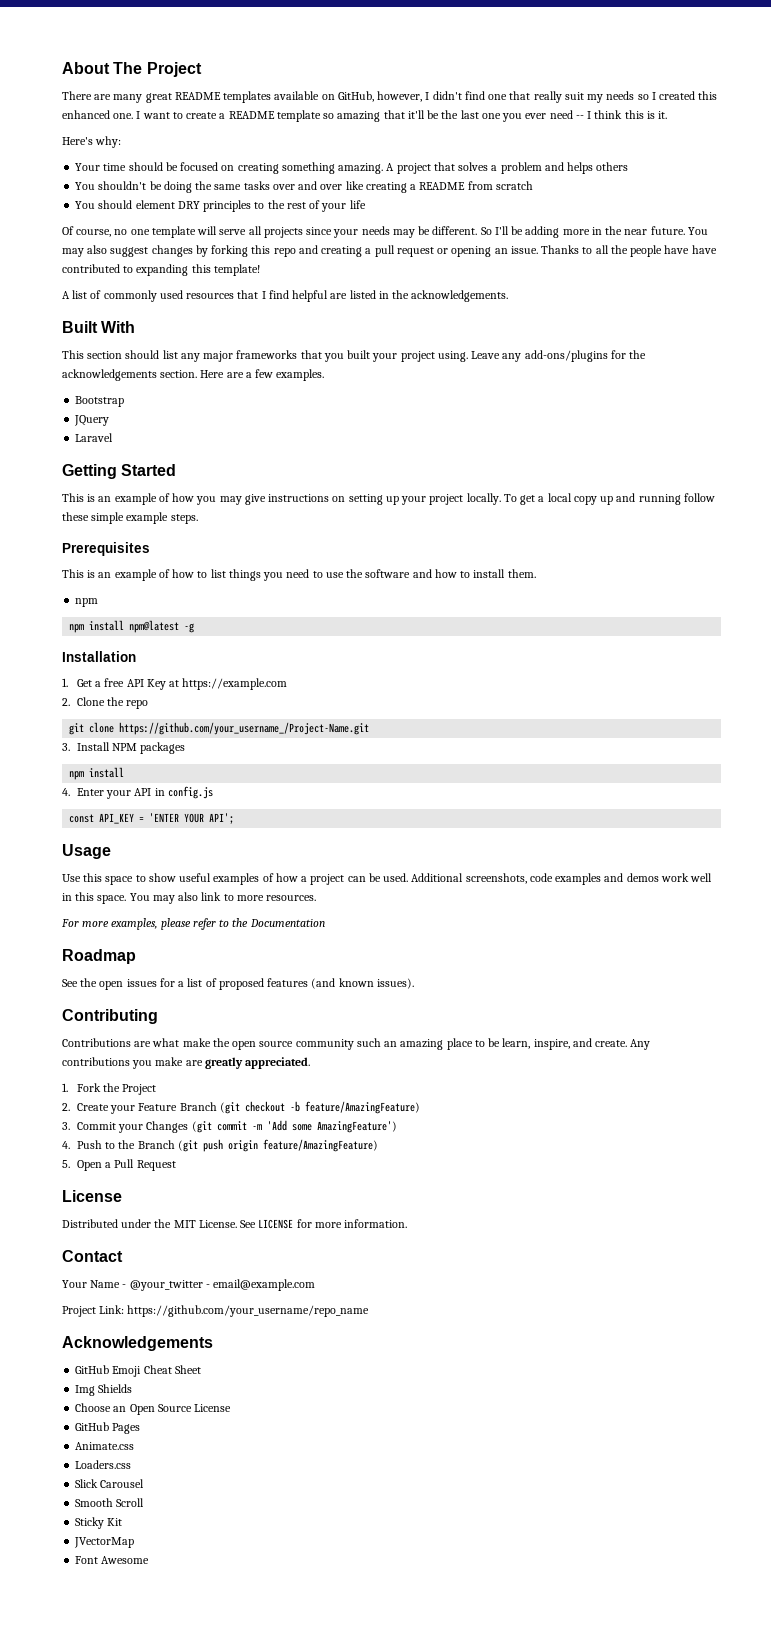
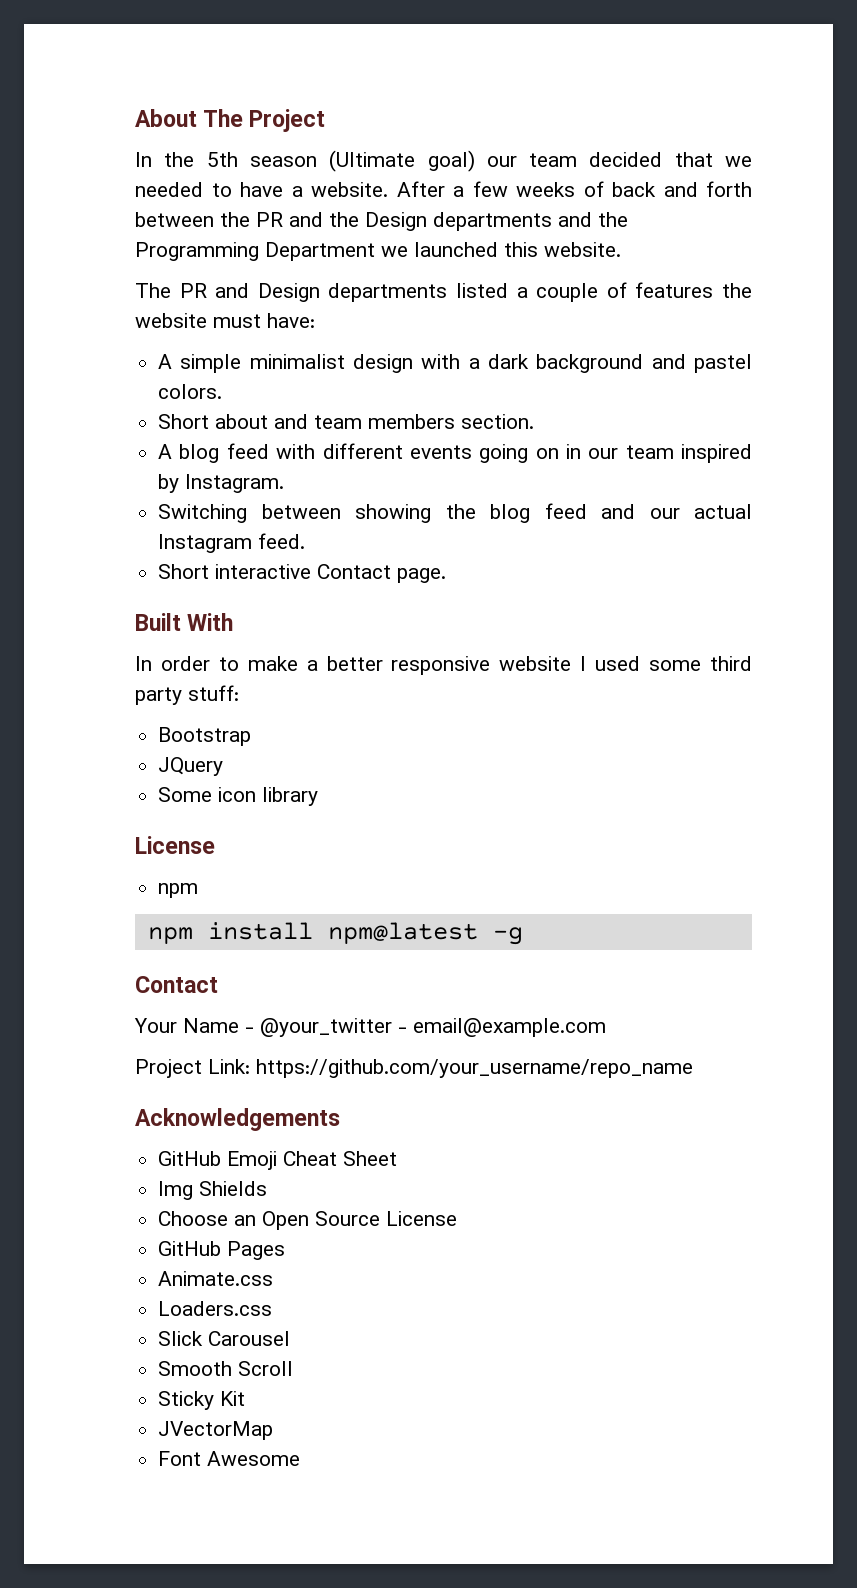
[62,91,718,103] [62,110,668,122] [62,136,122,148] [75,162,629,174] [75,181,533,193] [75,200,366,212] [62,226,708,238] [62,245,717,257] [62,264,260,276] [62,290,509,302] [62,321,136,333] [62,350,647,362] [62,369,325,381] [75,396,125,407] [74,415,110,426] [75,433,114,442] [62,464,177,479] [62,493,715,505] [62,512,198,524] [62,542,150,556] [62,569,536,581] There are many great README templates available on GitHub, however, I didn't find one that really suit my needs so I created this enhanced one. I want to create a README template so amazing that it'll be the last one you ever need -- I think this is it. // Here's why: // Your time should be focused on creating something amazing. A project that solves a problem and helps others // You shouldn't be doing the same tasks over and over like creating a README from scratch // You should element DRY principles to the rest of your life // Of course, no one template will serve all projects since your needs may be different. So I'll be adding more in the near future. You may also suggest changes by forking this repo and creating a pull request or opening an issue. Thanks to all the people have have contributed to expanding this template! // A list of commonly used resources that I find helpful are listed in the acknowledgements. // Built With // This section should list any major frameworks that you built your project using. Leave any add-ons/plugins for the acknowledgements section. Here are a few examples. // Bootstrap // JQuery // Laravel // Getting Started // This is an example of how you may give instructions on setting up your project locally. To get a local copy up and running follow these simple example steps. // Prerequisites // This is an example of how to list things you need to use the software and how to install them. -> [135,150,752,172] [135,181,752,197] [135,212,628,231] [135,242,621,261] [135,282,753,302] [135,313,315,328] [158,354,752,373] [158,384,223,399] [158,414,535,429] [158,443,753,463] [158,474,285,493] [158,503,752,523] [158,533,306,553] [158,564,447,583] [135,613,234,631] [135,656,752,675] [135,685,239,705] [158,727,252,746] [158,757,224,776] [158,787,319,806] [135,836,215,854] In the 5th season (Ultimate goal) our team decided that we needed to have a website. After a few weeks of back and forth between the PR and the Design departments and the Programming Department we launched this website. // The PR and Design departments listed a couple of features the website must have: // A simple minimalist design with a dark background and pastel colors. // Short about and team members section. // A blog feed with different events going on in our team inspired by Instagram. // Switching between showing the blog feed and our actual Instagram feed. // Short interactive Contact page. // Built With // In order to make a better responsive website I used some third party stuff: // Bootstrap // JQuery // Some icon library // License
[62,651,136,662] [62,678,288,690] [62,697,149,709] [69,722,370,735] [62,742,186,754] [69,767,125,780] [62,786,213,799] [69,813,235,824] [62,844,111,859] [62,873,713,885] [62,892,317,904] [61,918,325,930] [62,949,136,964] [62,978,414,990] [62,1009,158,1024] [62,1038,651,1050] [62,1057,311,1069] [62,1083,157,1095] [62,1101,420,1114] [62,1120,397,1133] [62,1139,378,1152] [62,1159,176,1171] [62,1190,122,1202] [62,1219,408,1229] // Installation // 1. Get a free API Key at https://example.com // 2. Clone the repo // git clone https://github.com/your_username_/Project-Name.git // 3. Install NPM packages // npm install // 4. Enter your API in config.js // const API_KEY = 'ENTER YOUR API'; // Usage // Use this space to show useful examples of how a project can be used. Additional screenshots, code examples and demos work well in this space. You may also link to more resources. // For more examples, please refer to the Documentation // Roadmap // See the open issues for a list of proposed features (and known issues). // Contributing // Contributions are what make the open source community such an amazing place to be learn, inspire, and create. Any contributions you make are greatly appreciated. // 1. Fork the Project // 2. Create your Feature Branch (git checkout -b feature/AmazingFeature) // 3. Commit your Changes (git commit -m 'Add some AmazingFeature') // 4. Push to the Branch (git push origin feature/AmazingFeature) // 5. Open a Pull Request // License // Distributed under the MIT License. See LICENSE for more information. -> (523, 936) none

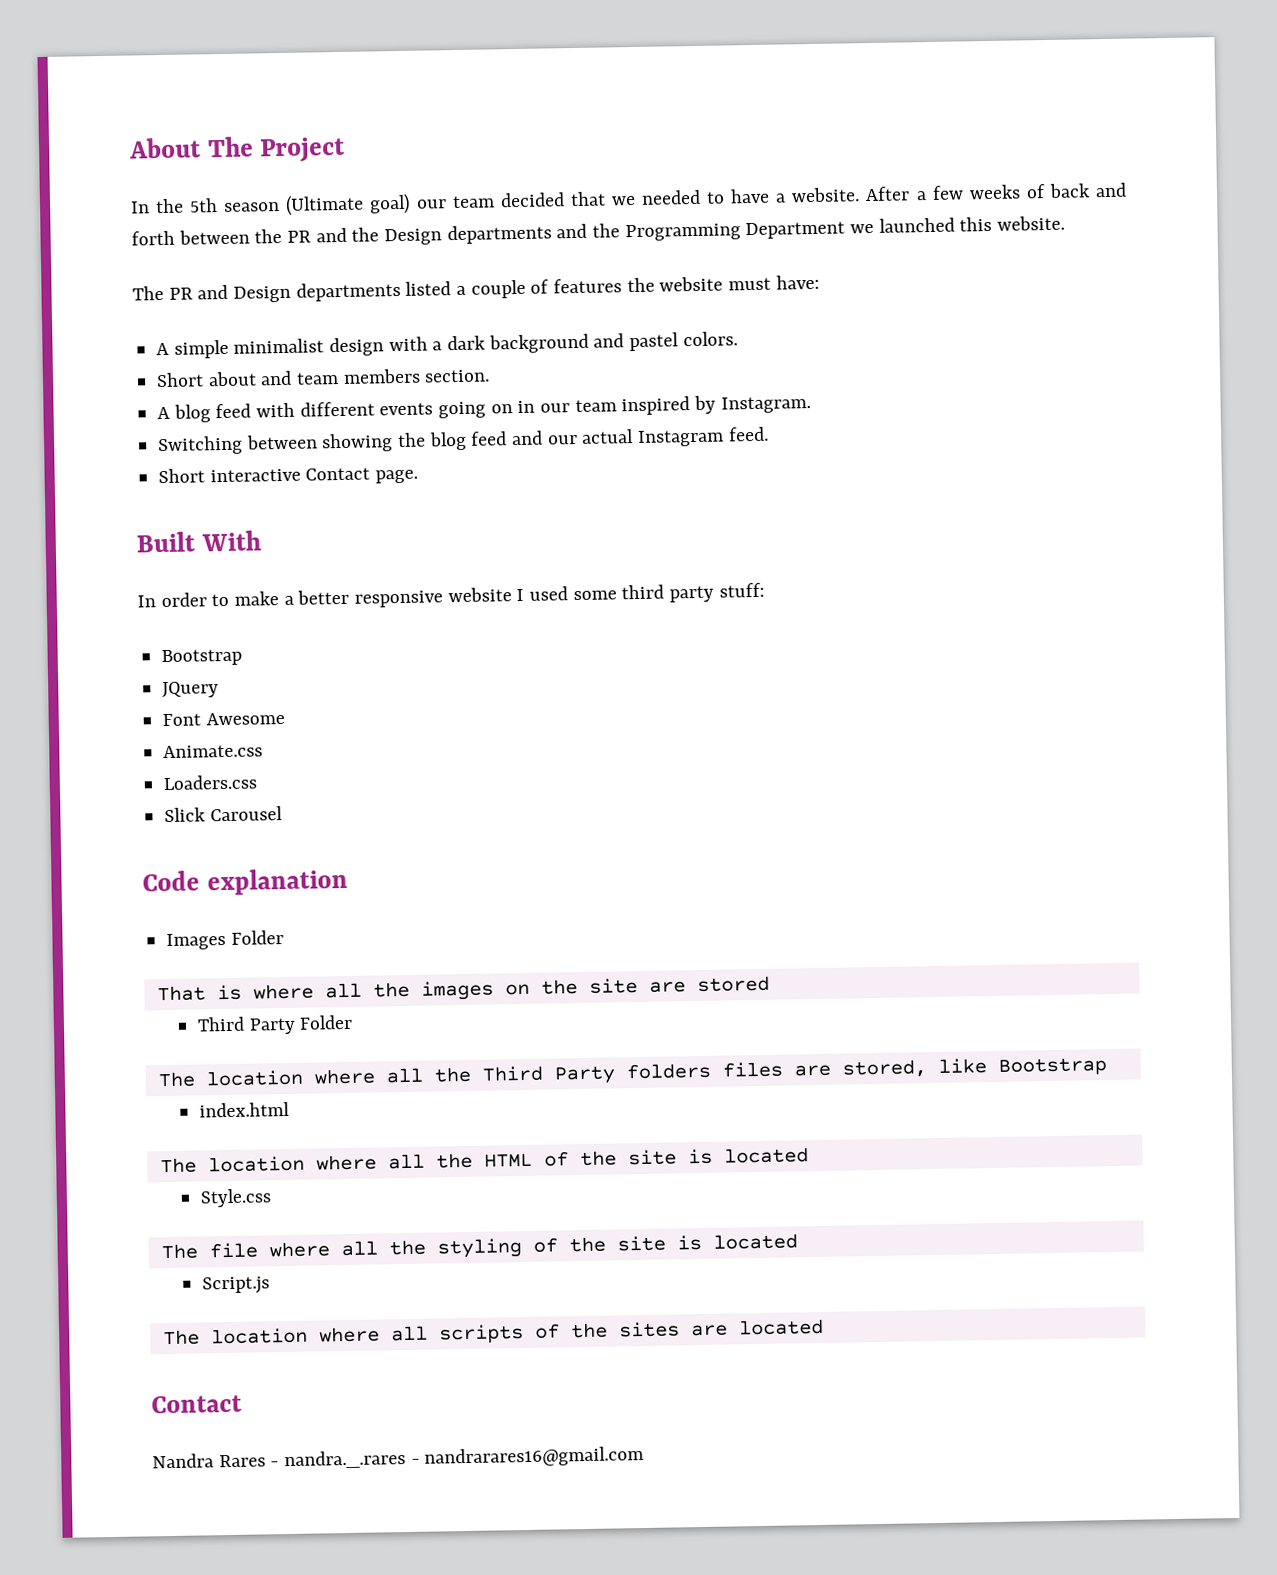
[158,787,319,806] [135,836,215,854] [158,883,199,898] [147,922,523,945] [135,976,218,993] [134,1018,606,1037] [135,1059,693,1078] [135,1108,340,1131] [158,1151,398,1170] [158,1181,268,1200] [158,1211,458,1230] [158,1241,286,1260] [158,1271,274,1286] [158,1301,273,1316] [158,1331,291,1346] [158,1361,294,1376] [158,1391,246,1410] [158,1421,274,1440] [158,1451,301,1466] Some icon library // License // npm // npm install npm@latest -g // Contact // Your Name - @your_twitter - email@example.com // Project Link: https://github.com/your_username/repo_name // Acknowledgements // GitHub Emoji Cheat Sheet // Img Shields // Choose an Open Source License // GitHub Pages // Animate.css // Loaders.css // Slick Carousel // Smooth Scroll // Sticky Kit // JVectorMap // Font Awesome -> [162,711,285,727] [163,744,264,759] [163,774,258,791] [164,806,283,823] [142,867,348,896] [166,930,284,951] [156,975,770,1002] [197,1014,354,1035] [157,1057,1107,1088] [199,1101,291,1118] [159,1147,809,1174] [200,1188,273,1208] [160,1233,798,1260] [202,1276,271,1295] [162,1318,824,1346] [151,1394,242,1414] [152,1445,645,1470] Font Awesome // Animate.css // Loaders.css // Slick Carousel // Code explanation // Images Folder // That is where all the images on the site are stored // Third Party Folder // The location where all the Third Party folders files are stored, like Bootstrap // index.html // The location where all the HTML of the site is located // Style.css // The file where all the styling of the site is located // Script.js // The location where all scripts of the sites are located // Contact // Nandra Rares - nandra._.rares - nandrarares16@gmail.com

